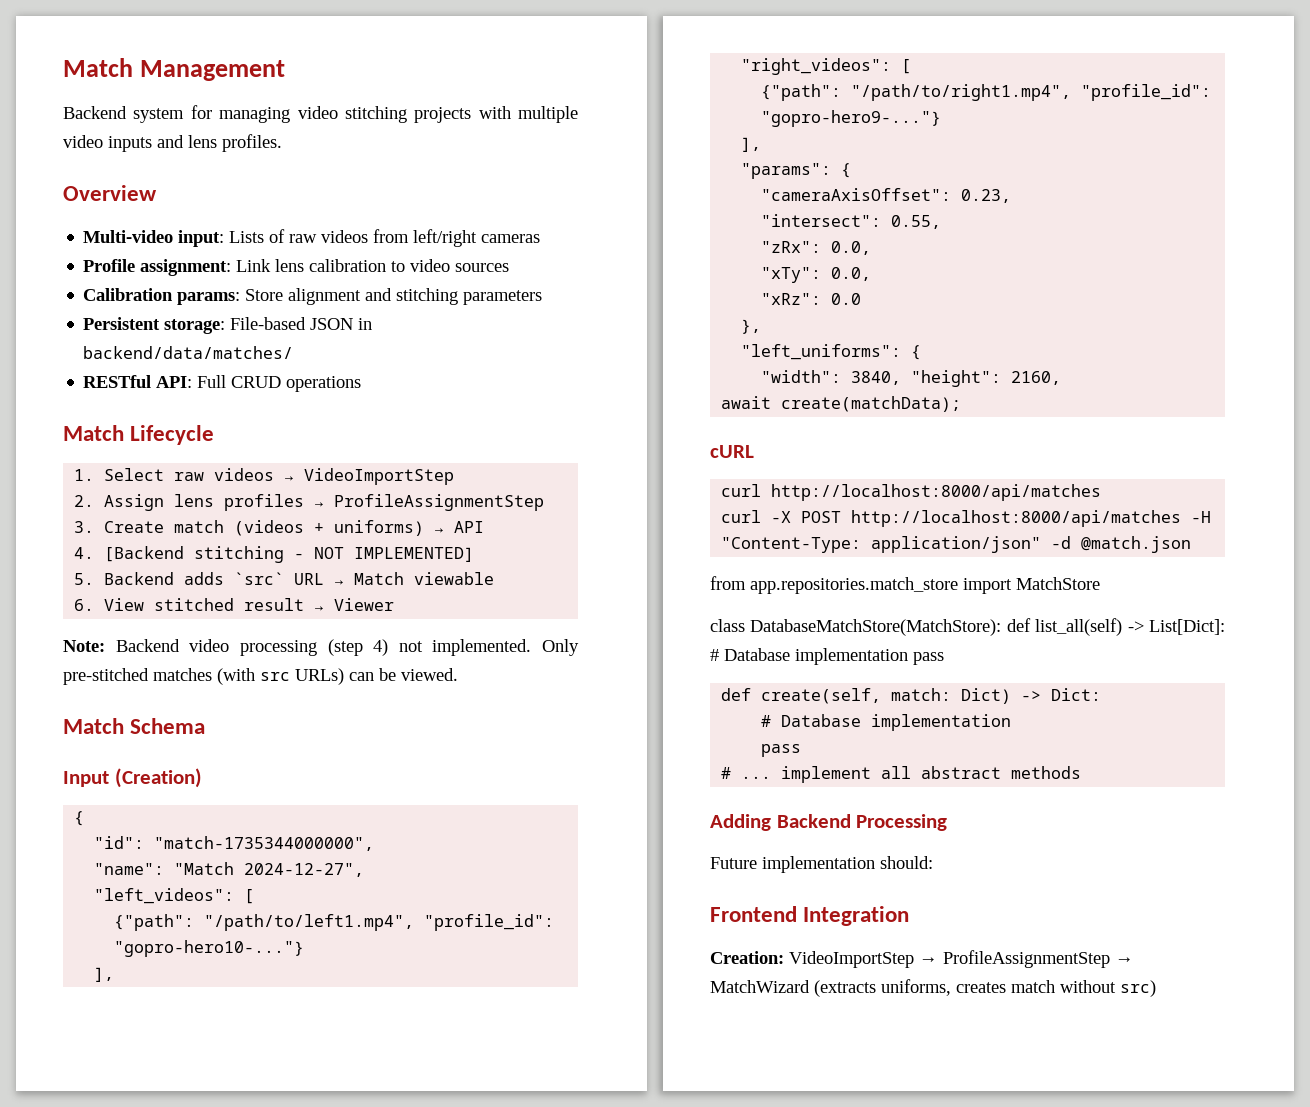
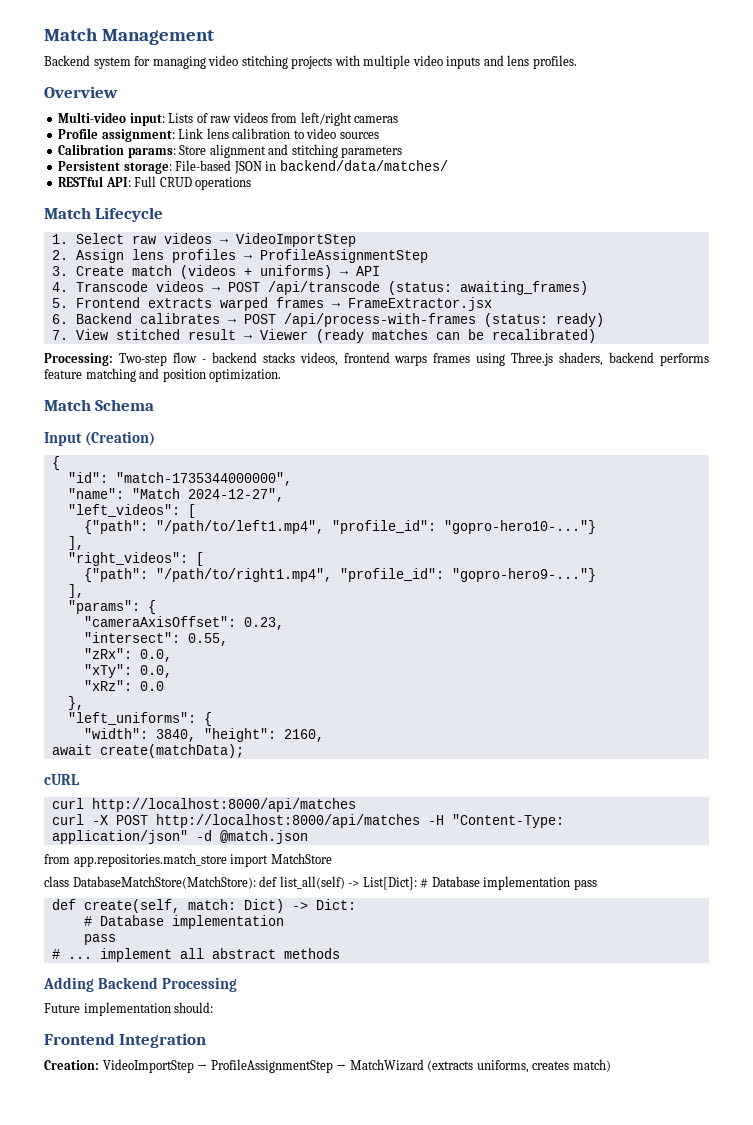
[104,546,475,563] [74,572,495,585] [74,599,95,611] [Backend stitching - NOT IMPLEMENTED] // 5. Backend adds `src` URL → Match viewable // 6. -> [75,281,588,295] [51,297,492,311] [51,313,604,327] [51,330,68,340] Transcode videos → POST /api/transcode (status: awaiting_frames) // 5. Frontend extracts warped frames → FrameExtractor.jsx // 6. Backend calibrates → POST /api/process-with-frames (status: ready) // 7.
[63,639,579,656] [63,668,458,685] // Note: Backend video processing (step 4) not implemented. Only pre-stitched matches (with src URLs) can be viewed. -> [315,329,596,343] [44,352,710,366] [44,368,282,382] (ready matches can be recalibrated) // Processing: Two-step flow - backend stacks videos, frontend warps frames using Three.js shaders, backend performs feature matching and position optimization.
[1011,980,1156,997] match without src) -> [572,1059,611,1072] match)

